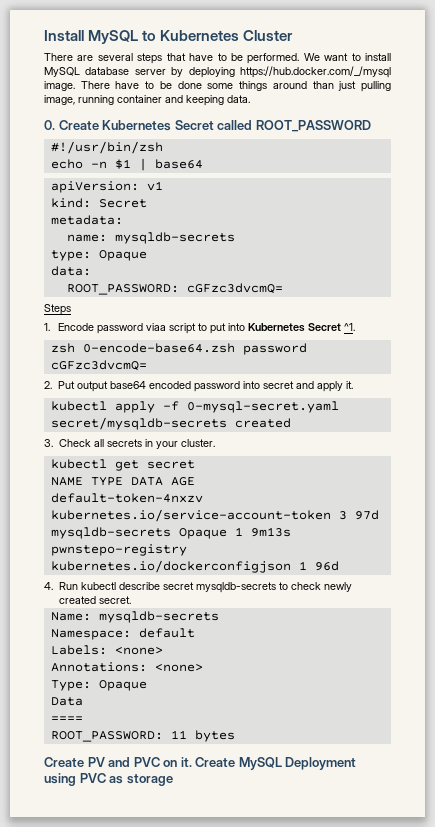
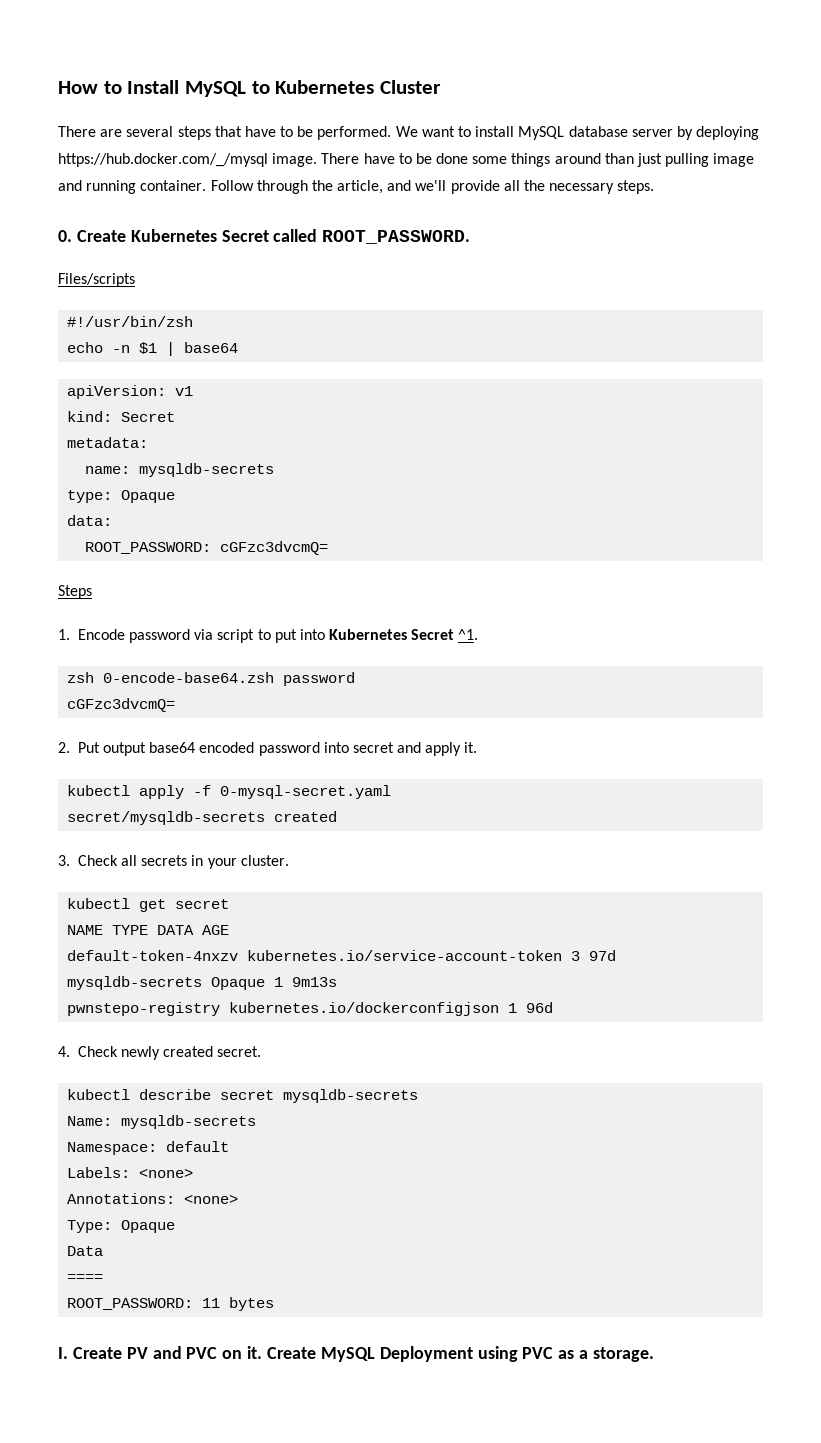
(44, 35) none -> [58,81,122,94] How to
[44,95,250,106] image, running container and keeping data. -> [713,153,755,167] [58,180,655,194] image and running container. Follow through the article, and we'll provide all the necessary steps.
[255,120,371,132] ROOT_PASSWORD -> [322,230,471,244] [58,273,135,287] ROOT_PASSWORD. // Files/scripts
[146,323,167,331] viaa -> [194,629,214,640] via
[58,582,78,590] Run -> [77,1046,262,1060] Check newly created secret. //
[278,582,352,592] [58,596,131,604] to check newly created secret. -> (419, 1096) none
(235, 736) none -> [58,1347,68,1359] I.
[126,774,173,786] storage -> [579,1347,655,1362] a storage.

